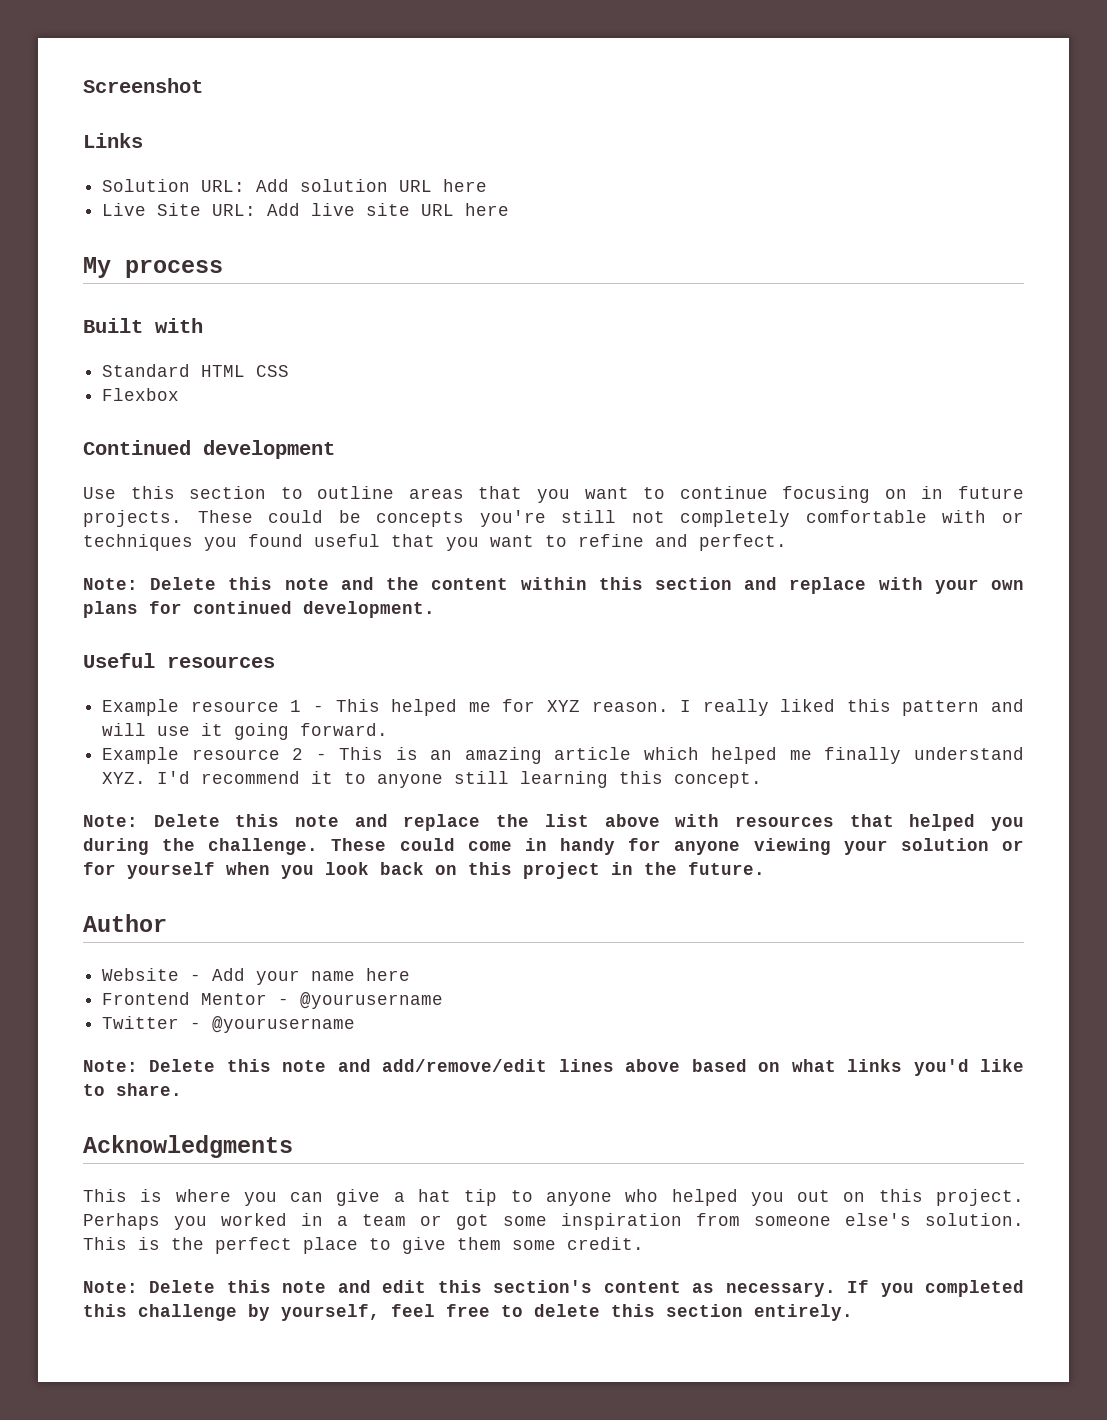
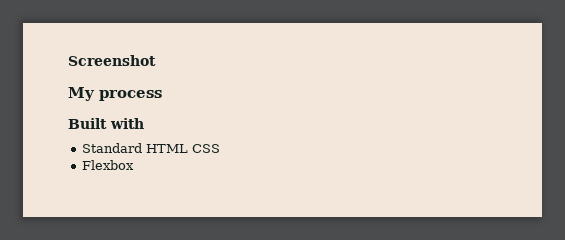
[83,133,143,148] [102,179,488,192] [102,203,510,216] // Links // Solution URL: Add solution URL here // Live Site URL: Add live site URL here -> (156, 60) none
[83,440,335,459] [83,486,1024,503] [83,510,1024,527] [83,534,787,551] [83,577,1024,594] [83,601,435,618] [83,653,275,668] [102,699,1025,716] [102,723,389,740] [102,747,1024,764] [102,771,763,788] [83,814,1024,831] [83,838,1024,855] [83,862,765,879] [83,914,167,932] [102,968,411,985] [102,992,444,1009] [102,1016,356,1033] [83,1059,1024,1076] [83,1083,182,1096] [83,1135,293,1158] [83,1189,1024,1206] [83,1213,1024,1230] [83,1237,644,1254] [83,1280,1024,1297] [83,1304,853,1321] // Continued development // Use this section to outline areas that you want to continue focusing on in future projects. These could be concepts you're still not completely comfortable with or techniques you found useful that you want to refine and perfect. // Note: Delete this note and the content within this section and replace with your own plans for continued development. // Useful resources // Example resource 1 - This helped me for XYZ reason. I really liked this pattern and will use it going forward. // Example resource 2 - This is an amazing article which helped me finally understand XYZ. I'd recommend it to anyone still learning this concept. // Note: Delete this note and replace the list above with resources that helped you during the challenge. These could come in handy for anyone viewing your solution or for yourself when you look back on this project in the future. // Author // Website - Add your name here // Frontend Mentor - @yourusername // Twitter - @yourusername // Note: Delete this note and add/remove/edit lines above based on what links you'd like to share. // Acknowledgments // This is where you can give a hat tip to anyone who helped you out on this project. Perhaps you worked in a team or got some inspiration from someone else's solution. This is the perfect place to give them some credit. // Note: Delete this note and edit this section's content as necessary. If you completed this challenge by yourself, feel free to delete this section entirely. -> (135, 165) none

